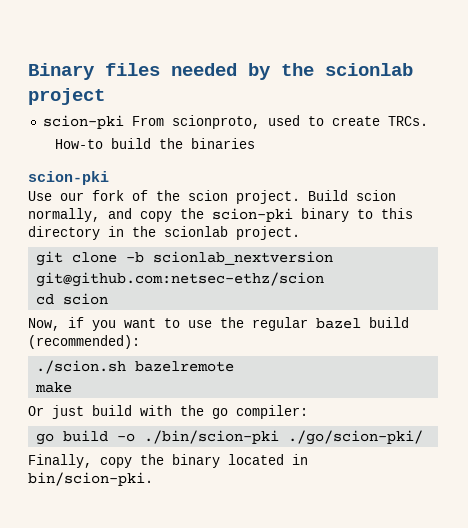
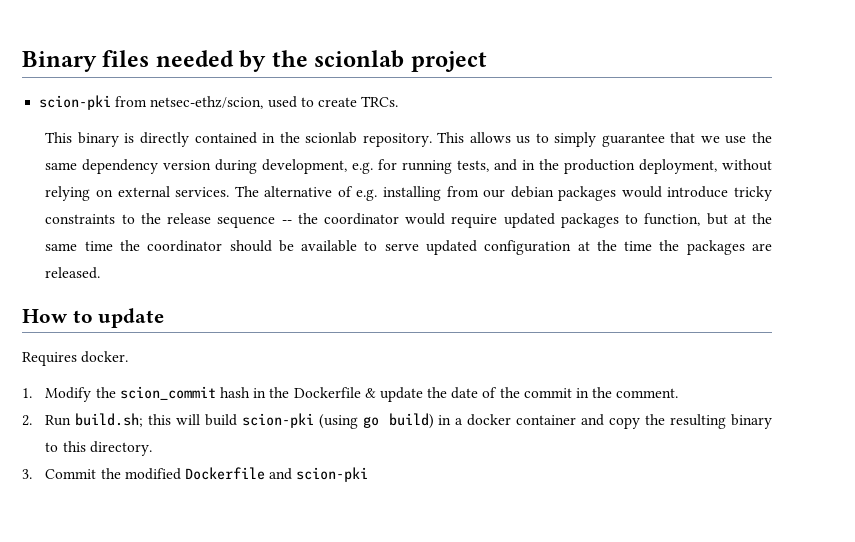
[131,115,260,129] From scionproto, -> [115,96,264,109] from netsec-ethz/scion,
[54,138,255,149] [28,171,109,185] [28,190,396,204] [28,208,100,222] How-to build the binaries // scion-pki // Use our fork of the scion project. Build scion normally, -> [45,132,773,147] [45,159,773,174] [45,186,772,201] [45,213,772,228] [45,240,772,255] [45,267,101,279] [22,308,165,328] [22,351,129,366] [22,386,679,402] [22,413,577,429] This binary is directly contained in the scionlab repository. This allows us to simply guarantee that we use the same dependency version during development, e.g. for running tests, and in the production deployment, without relying on external services. The alternative of e.g. installing from our debian packages would introduce tricky constraints to the release sequence -- the coordinator would require updated packages to function, but at the same time the coordinator should be available to serve updated configuration at the time the packages are released. // How to update // Requires docker. // 1. Modify the scion_commit hash in the Dockerfile & update the date of the commit in the comment. // 2. Run build.sh; this will build scion-pki (using go build) in a docker container
[212,208,293,222] scion-pki -> [670,414,727,429] resulting
[28,226,300,240] [36,251,334,266] [36,272,325,287] [36,293,109,305] [28,317,409,331] [28,335,140,349] [36,360,235,374] [35,382,73,393] [28,405,308,419] [36,430,424,445] [28,454,308,468] [28,472,153,486] directory in the scionlab project. // git clone -b scionlab_nextversion git@github.com:netsec-ethz/scion // cd scion // Now, if you want to use the regular bazel build (recommended): // ./scion.sh bazelremote // make // Or just build with the go compiler: // go build -o ./bin/scion-pki ./go/scion-pki/ // Finally, copy the binary located in bin/scion-pki. -> [89,441,152,456] [22,467,369,482] directory. // 3. Commit the modified Dockerfile and scion-pki

